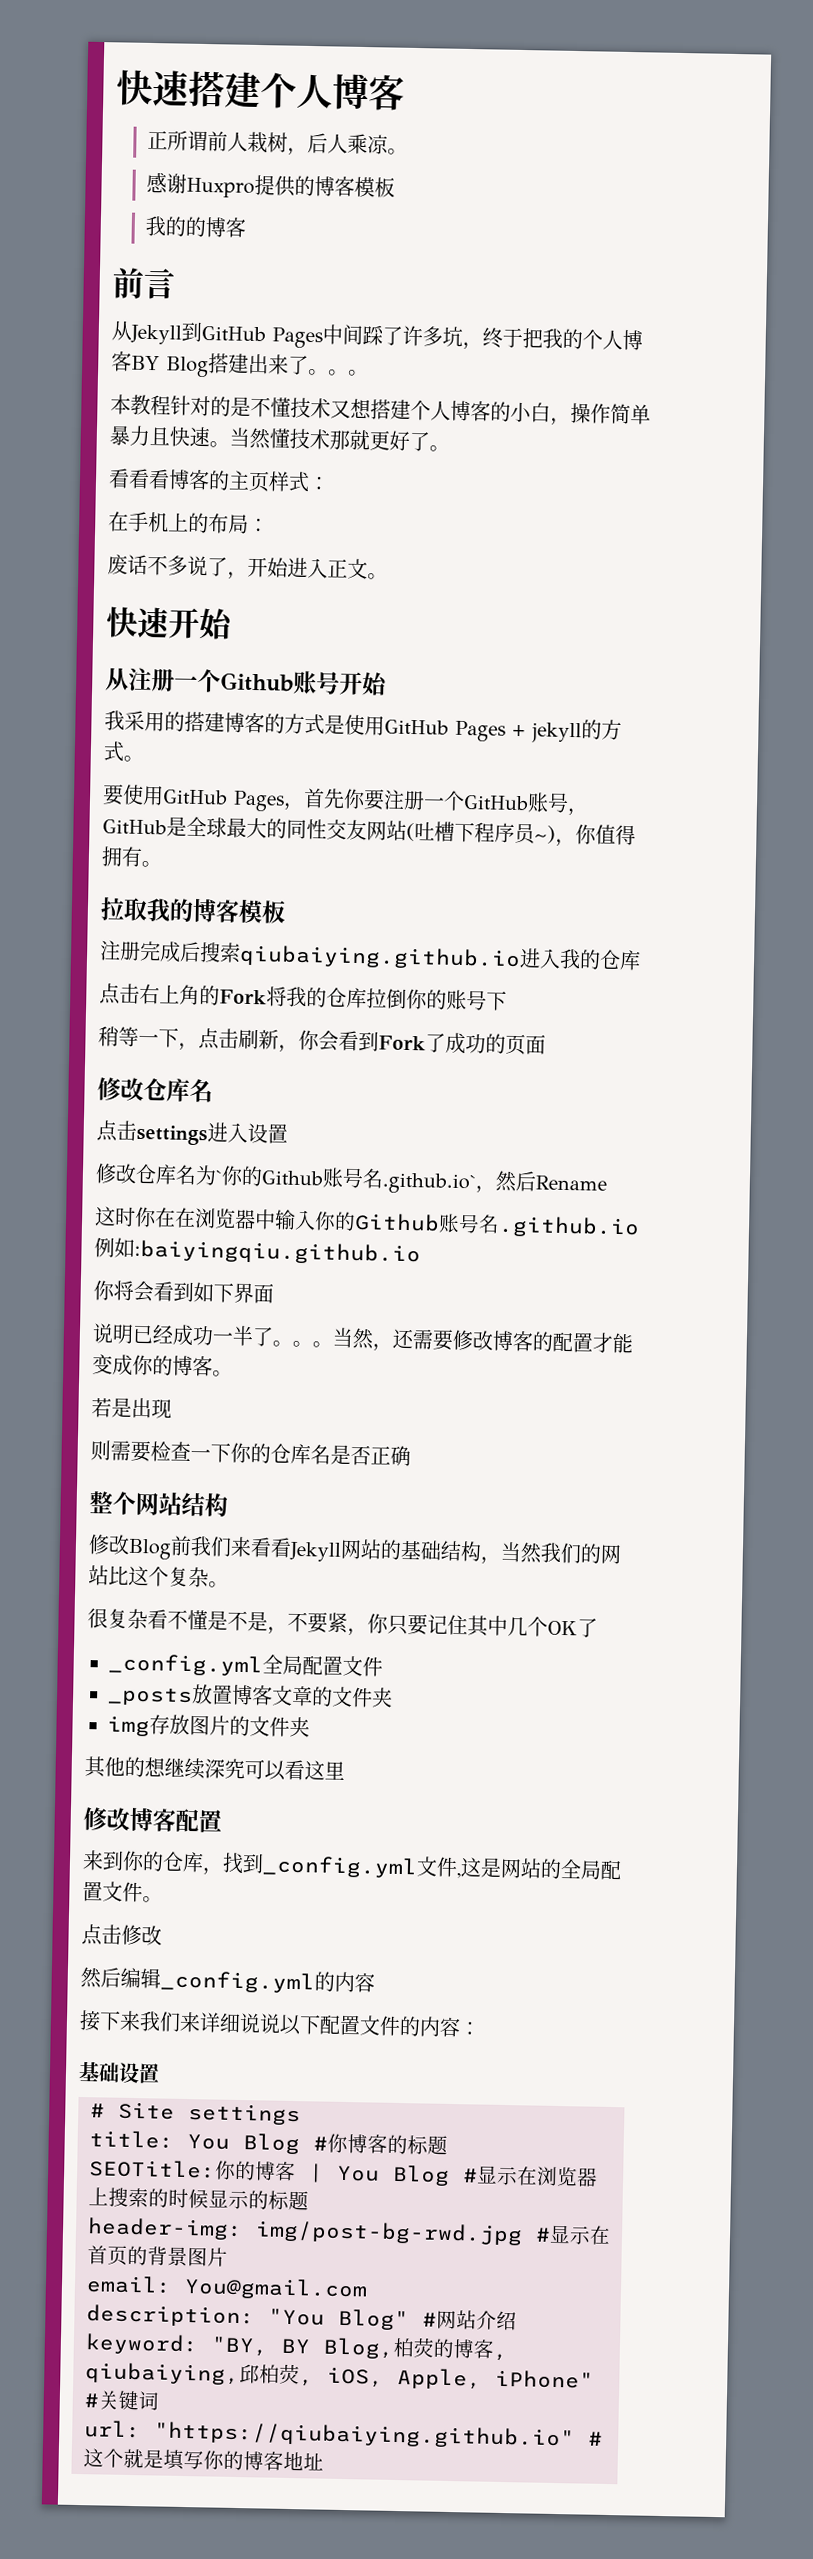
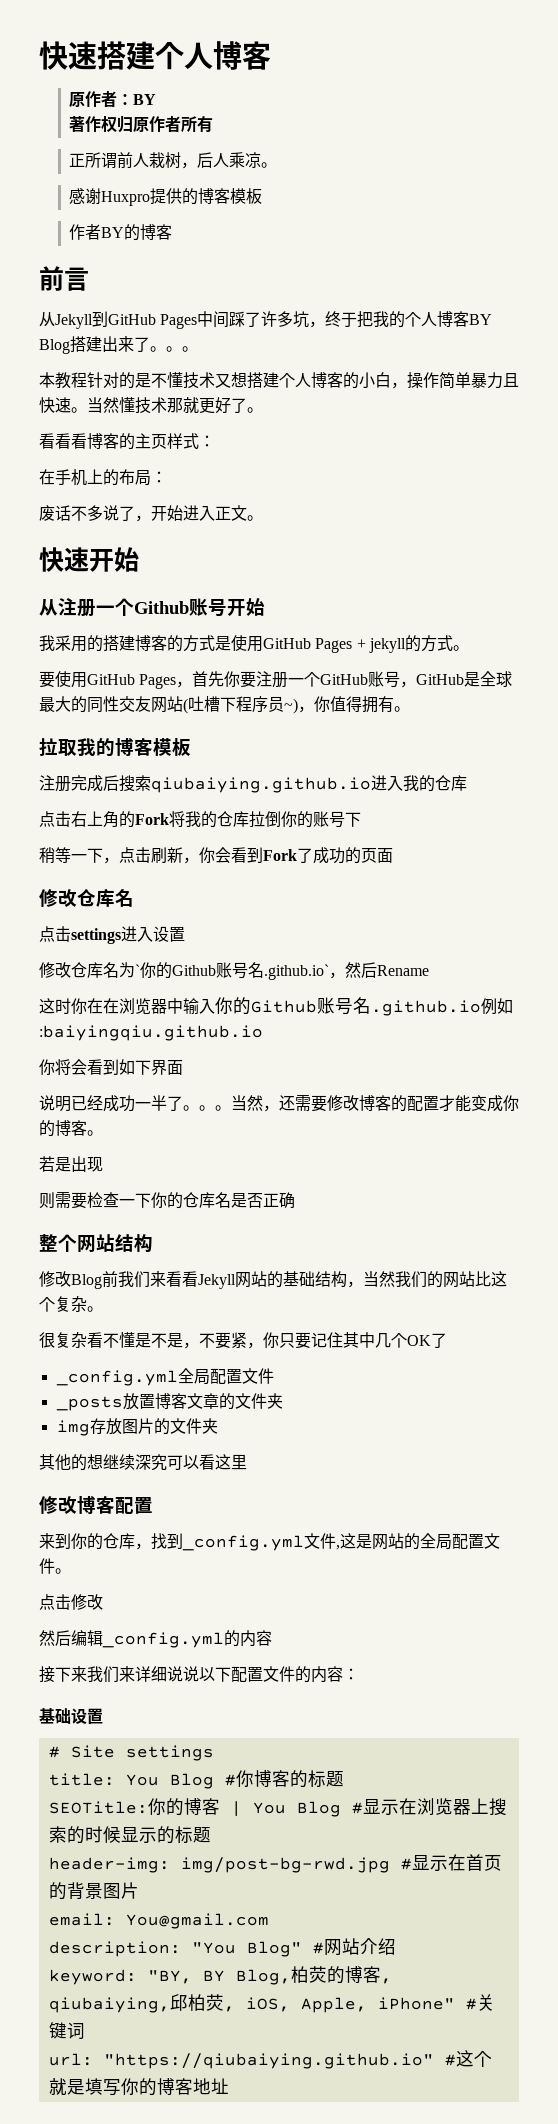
(405, 92) none -> [69,91,157,108] [69,115,214,133] // 原作者：BY // 著作权归原作者所有
[144,215,186,237] 我的 -> [69,224,125,240] 作者BY

